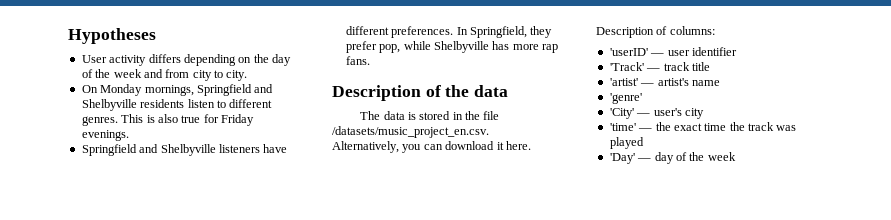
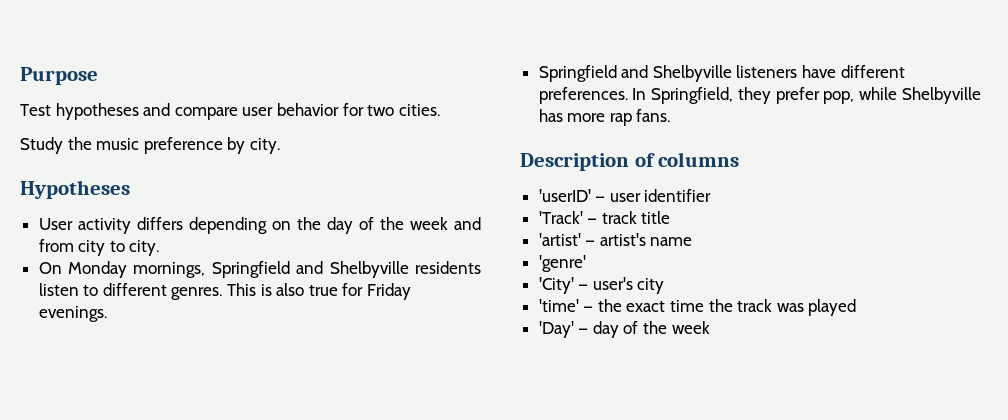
(68, 36) none -> [20,67,98,85] [20,103,440,120] [20,137,280,154] Purpose // Test hypotheses and compare user behavior for two cities. // Study the music preference by city. //
[445,85,509,97] [360,111,500,120] [332,126,489,138] [332,141,531,153] [596,26,715,38] the data // The data is stored in the file /datasets/music_project_en.csv. Alternatively, you can download it here. Description of columns: -> [658,152,740,167] columns

